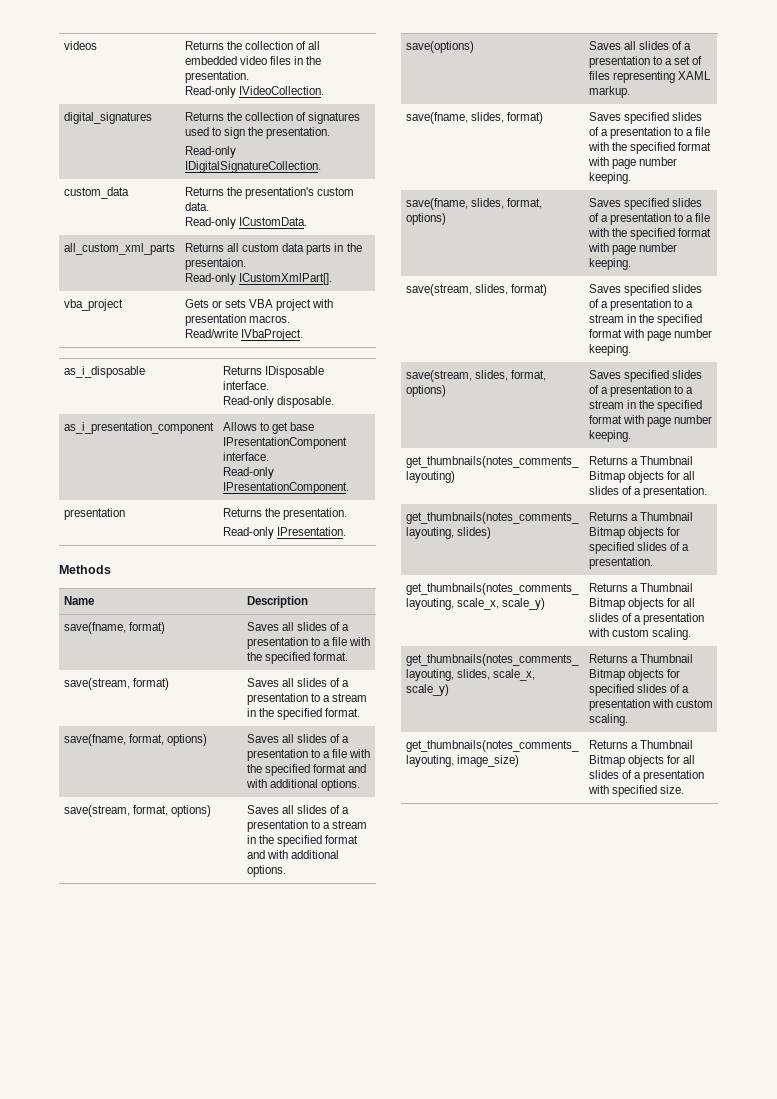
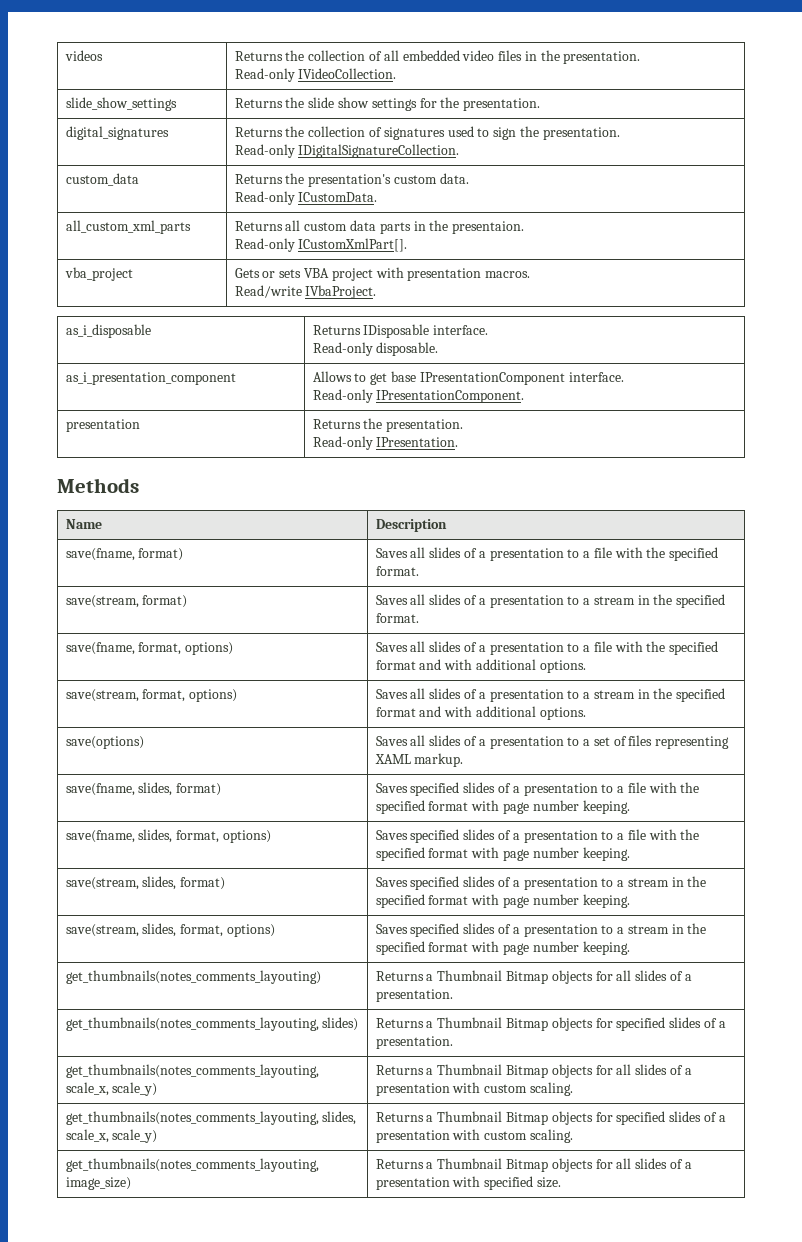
(324, 90) none -> [65,97,177,111] [234,97,541,111] // slide_show_settings | Returns the slide show settings for the presentation.

